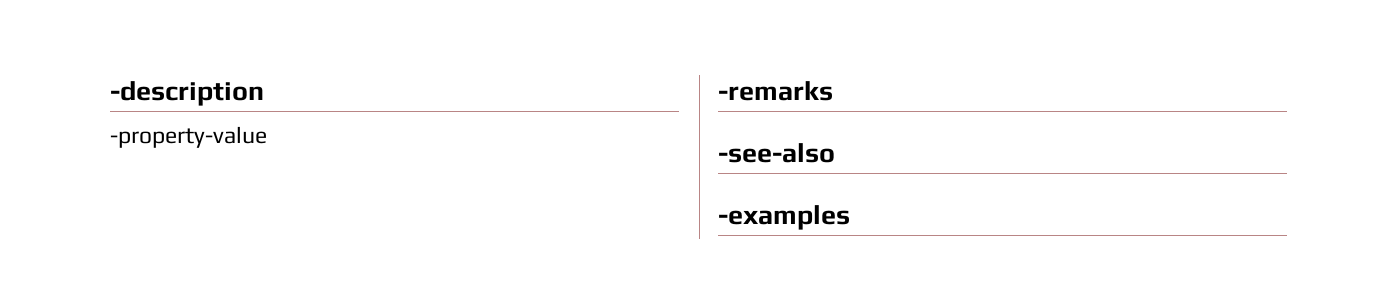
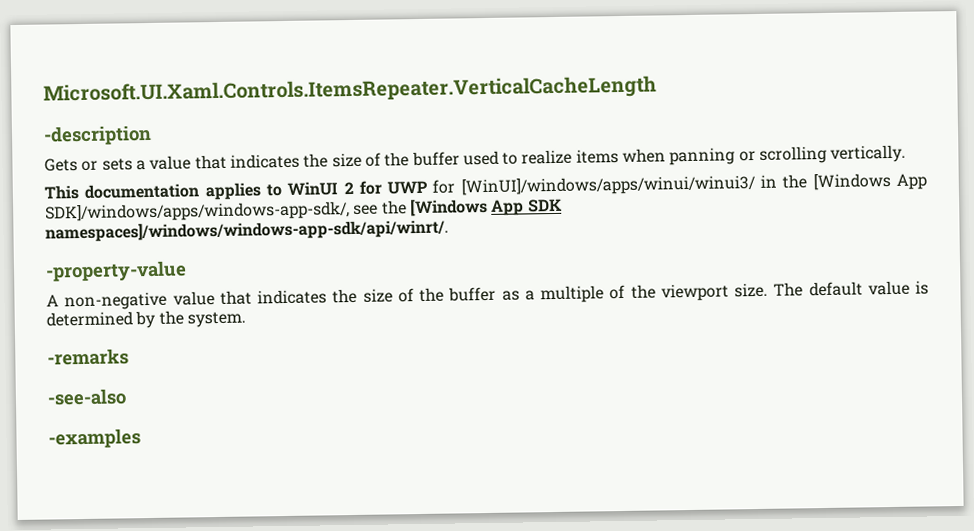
(110, 93) none -> [43,75,657,106] Microsoft.UI.Xaml.Controls.ItemsRepeater.VerticalCacheLength //
[110,126,267,148] -property-value -> [44,144,907,172] [44,173,927,201] [45,197,562,223] [45,218,449,243] [45,260,187,282] [46,280,929,311] [46,310,246,329] Gets or sets a value that indicates the size of the buffer used to realize items when panning or scrolling vertically. // This documentation applies to WinUI 2 for UWP for [WinUI]/windows/apps/winui/winui3/ in the [Windows App SDK]/windows/apps/windows-app-sdk/, see the [Windows App SDK namespaces]/windows/windows-app-sdk/api/winrt/. // -property-value // A non-negative value that indicates the size of the buffer as a multiple of the viewport size. The default value is determined by the system.

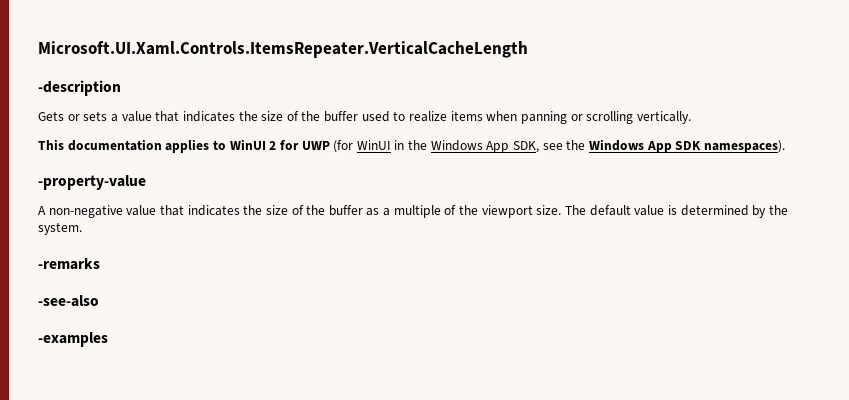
[432,173,927,197] [45,201,350,223] for [WinUI]/windows/apps/winui/winui3/ in the [Windows App SDK]/windows/apps/windows-app-sdk/, -> [333,140,540,153] (for WinUI in the Windows App SDK,
[409,197,488,217] [Windows -> [588,139,644,151] Windows
[45,218,449,243] namespaces]/windows/windows-app-sdk/api/winrt/. -> [703,140,785,153] namespaces).

